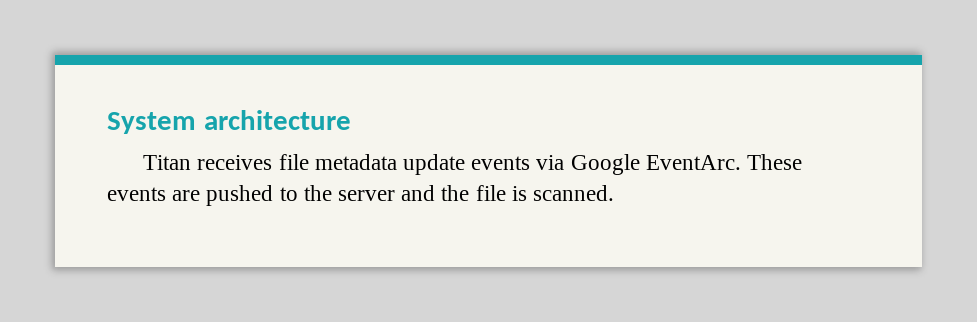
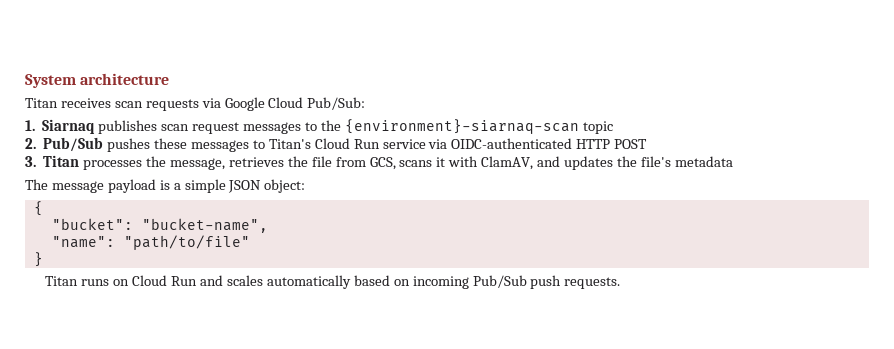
[278,154,803,175] [107,185,615,206] file metadata update events via Google EventArc. These events are pushed to the server and the file is scanned. -> [114,97,366,111] [25,119,613,134] [25,137,648,152] [25,155,733,170] [25,179,306,193] [33,201,43,216] [51,218,268,233] [51,235,250,250] [33,252,43,267] [45,275,621,289] scan requests via Google Cloud Pub/Sub: // 1. Siarnaq publishes scan request messages to the {environment}-siarnaq-scan topic // 2. Pub/Sub pushes these messages to Titan's Cloud Run service via OIDC-authenticated HTTP POST // 3. Titan processes the message, retrieves the file from GCS, scans it with ClamAV, and updates the file's metadata // The message payload is a simple JSON object: // { // "bucket": "bucket-name", // "name": "path/to/file" // } // Titan runs on Cloud Run and scales automatically based on incoming Pub/Sub push requests.

